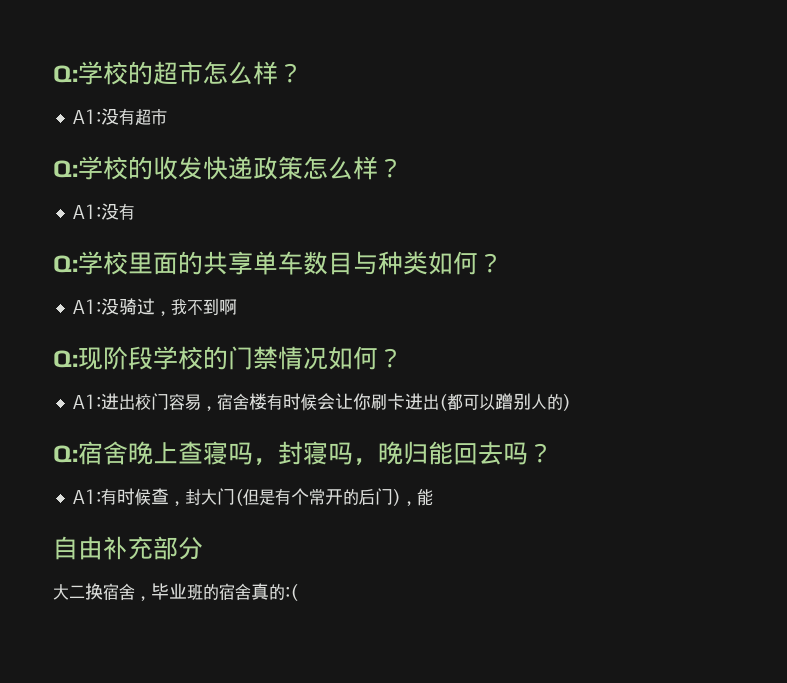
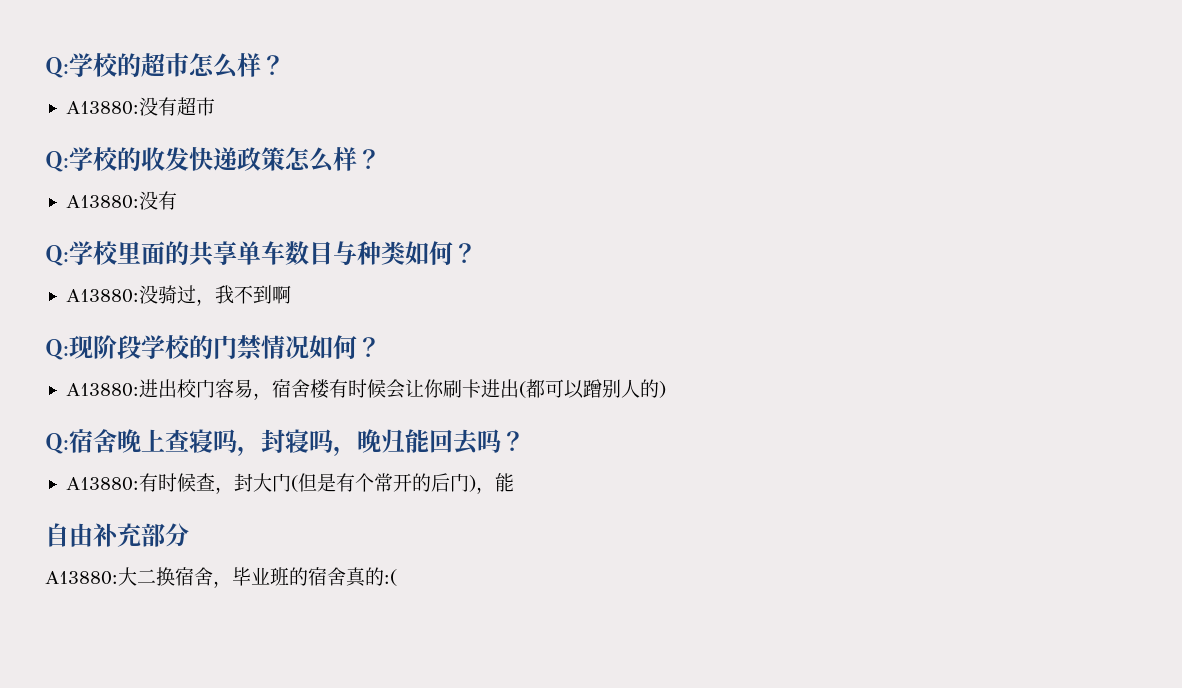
[72,109,101,124] A1: -> [65,101,139,115] A13880:
[72,204,101,219] A1: -> [65,195,139,209] A13880:
[72,299,101,314] A1: -> [65,289,139,303] A13880:
[72,394,101,409] A1: -> [65,383,139,397] A13880:
[72,489,101,504] A1: -> [65,477,139,491] A13880:
(203, 548) none -> [45,571,118,585] A13880:

